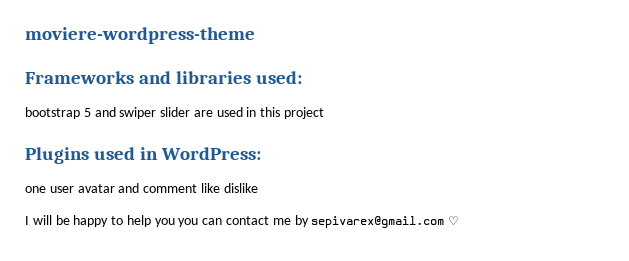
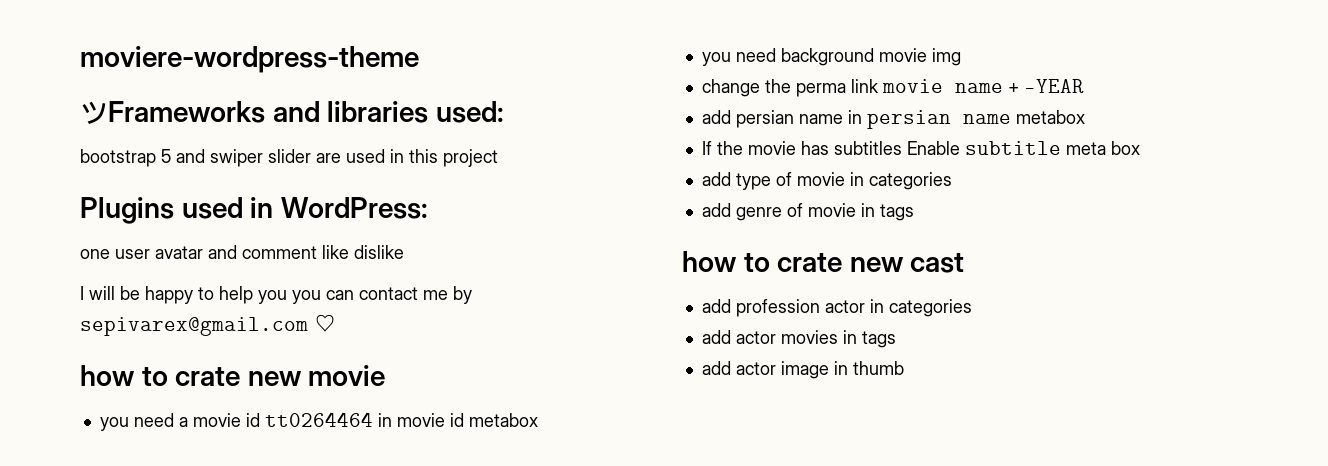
(255, 35) none -> [80,101,108,124] ツ
(460, 220) none -> [80,365,386,386] [99,412,538,431] [701,48,961,66] [701,79,1084,97] [701,110,1085,129] [701,141,1140,155] [701,172,952,190] [701,203,914,221] [682,251,965,273] [701,299,972,317] [701,330,896,348] [701,361,904,379] // how to crate new movie // you need a movie id tt0264464 in movie id metabox // you need background movie img // change the perma link movie name + -YEAR // add persian name in persian name metabox // If the movie has subtitles Enable subtitle meta box // add type of movie in categories // add genre of movie in tags // how to crate new cast // add profession actor in categories // add actor movies in tags // add actor image in thumb

